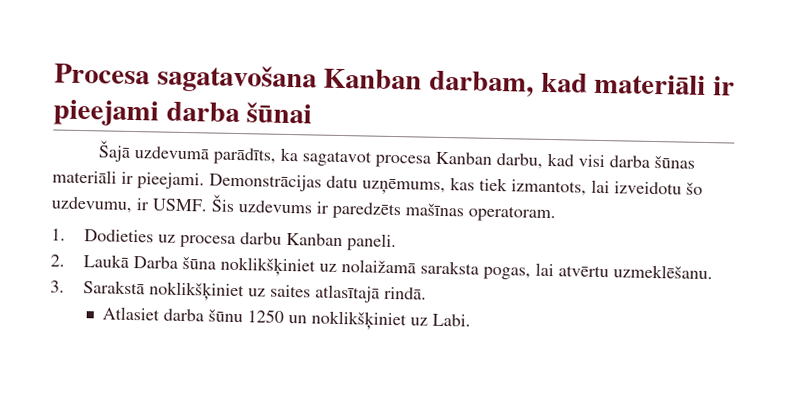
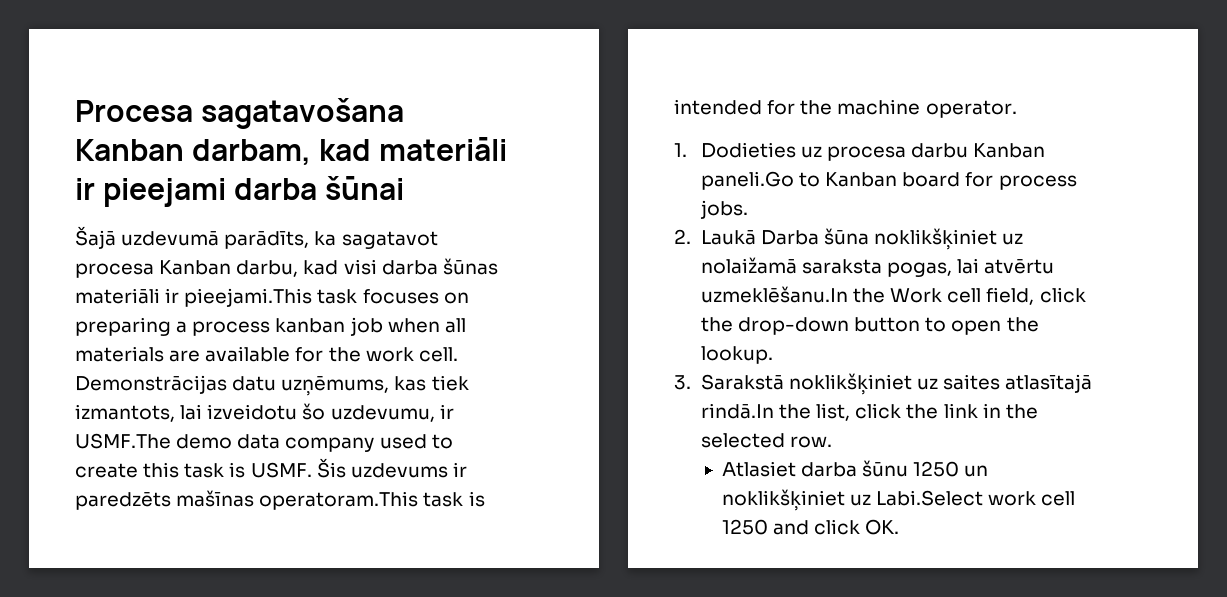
[137,172,205,190] pieejami. -> [184,288,469,307] [75,317,466,336] [75,346,458,362] pieejami.This task focuses on preparing a process kanban job when all materials are available for the work cell.
(150, 204) none -> [75,433,453,452] [75,462,246,478] USMF.The demo data company used to create this task is
[468,205,556,223] operatoram. -> [259,491,485,510] [674,99,1017,118] operatoram.This task is intended for the machine operator.
[347,233,398,252] paneli. -> [700,171,1077,190] [699,200,748,219] paneli.Go to Kanban board for process jobs.
[613,264,714,280] uzmeklēšanu. -> [700,286,1086,305] [700,317,1039,335] [700,346,773,364] uzmeklēšanu.In the Work cell field, click the drop-down button to open the lookup.
[384,286,428,300] rindā. -> [700,403,1038,421] [700,433,833,448] rindā.In the list, click the link in the selected row.
[432,313,472,327] Labi. -> [876,490,1076,506] [721,519,900,535] Labi.Select work cell 1250 and click OK.

